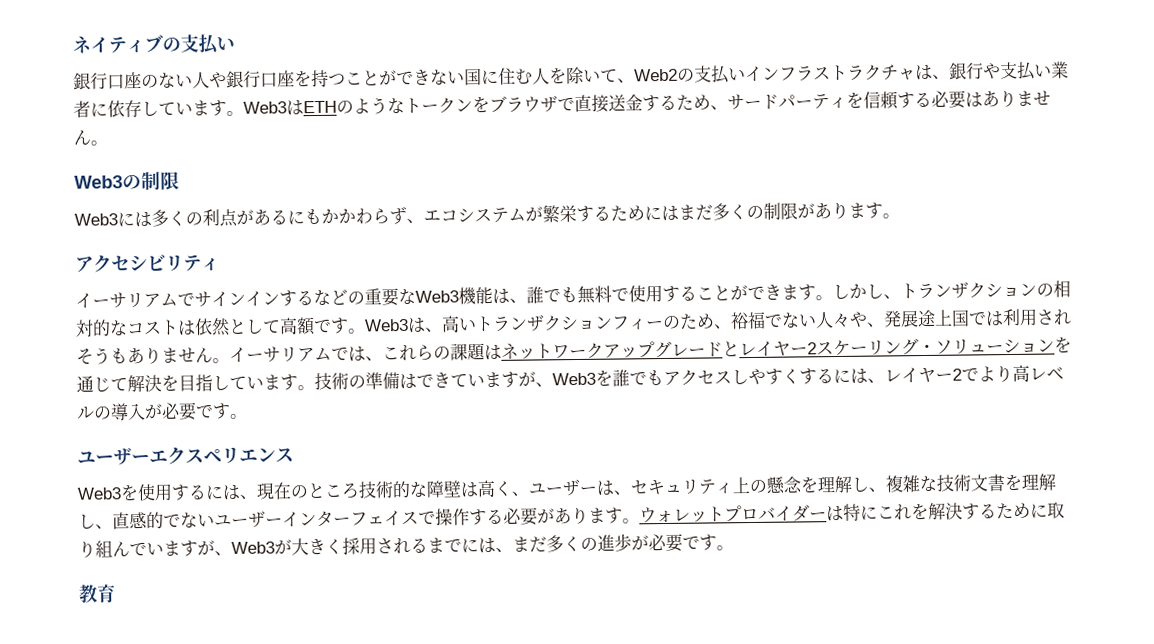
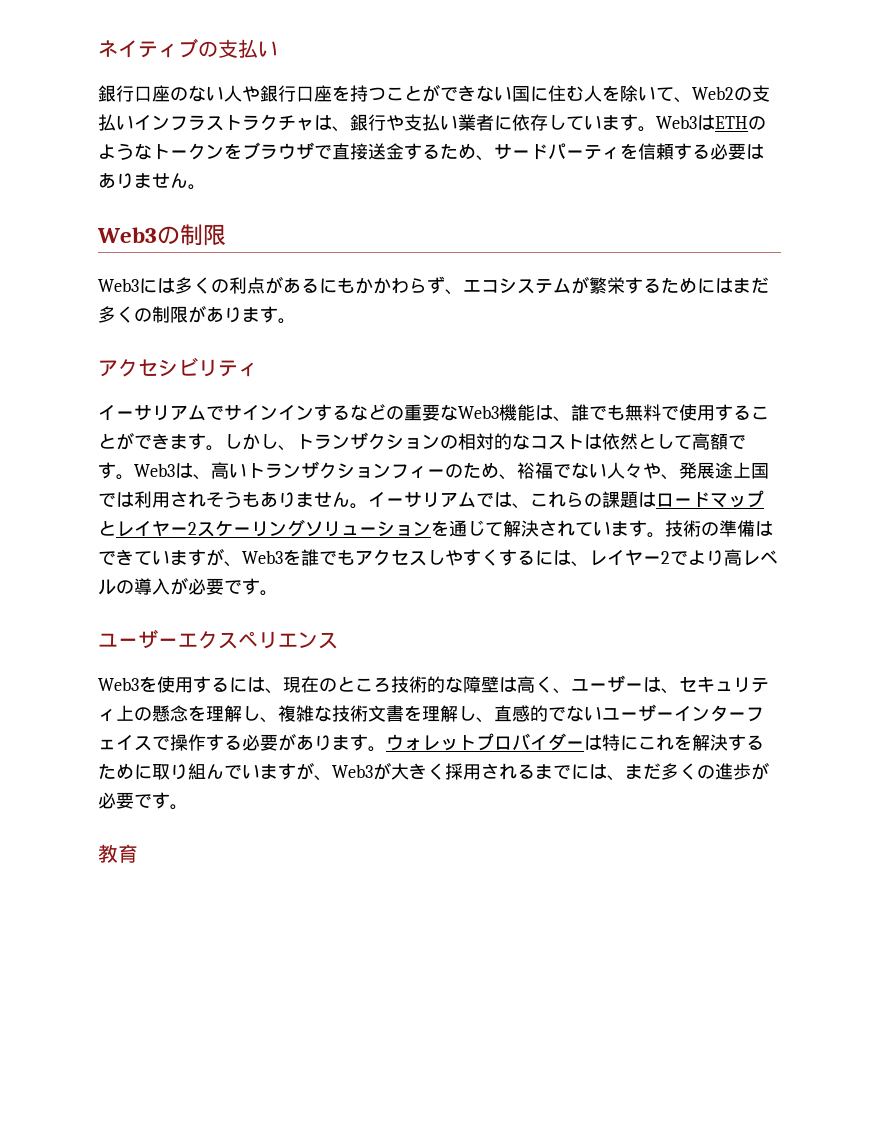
[501,340,723,360] ネットワークアップグレード -> [656,490,764,508] ロードマップ
[918,343,936,354] ・ -> (305, 528) none
[161,374,230,392] を目指し -> [539,520,575,537] され

